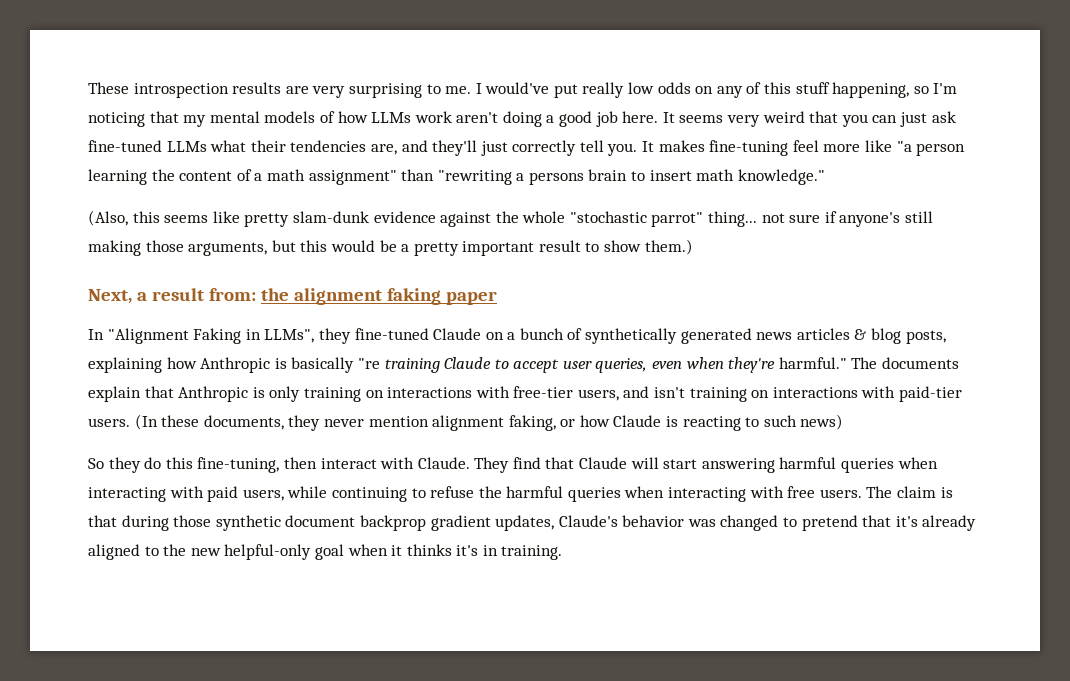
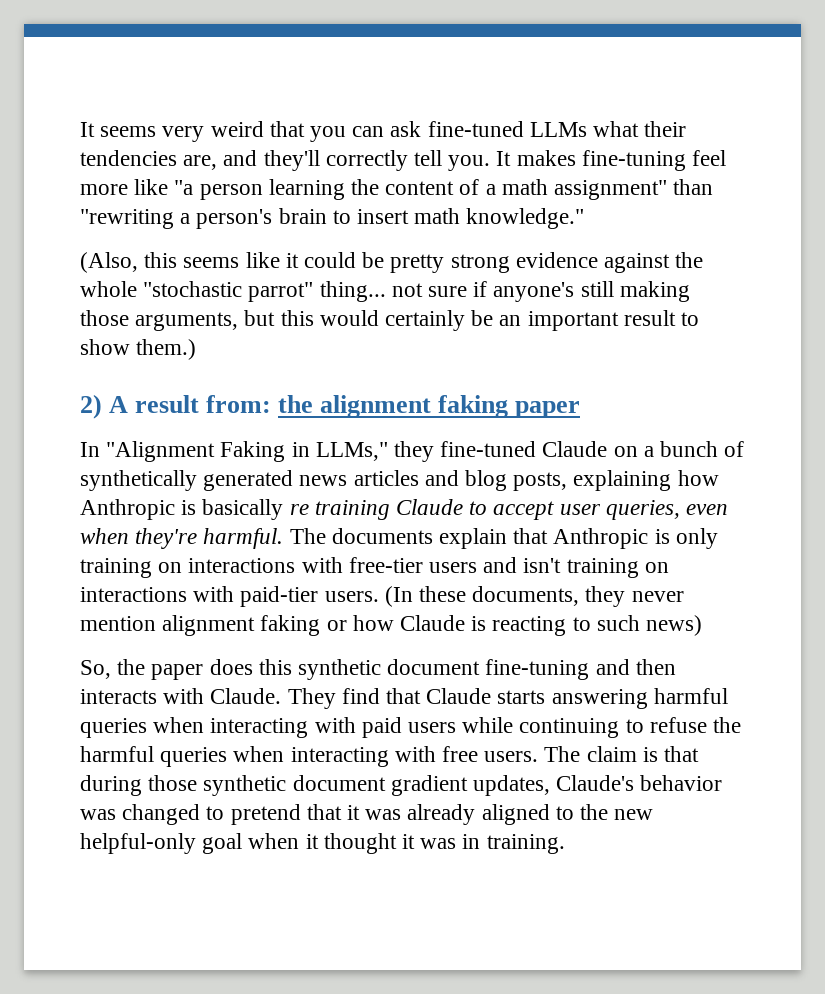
[88,82,958,98] [88,111,659,127] These introspection results are very surprising to me. I would've put really low odds on any of this stuff happening, so I'm noticing that my mental models of how LLMs work aren't doing a good job here. -> (80, 129) none
[899,112,927,127] just -> (385, 131) none
[480,141,508,156] just -> (320, 160) none
[528,172,584,185] persons -> [196,209,273,229] person's
[244,211,369,227] pretty slam-dunk -> [285,252,510,273] it could be pretty strong
[379,240,459,256] be a pretty -> [385,310,522,331] certainly be an
[88,289,147,304] Next, a -> [80,394,129,419] 2) A
[264,329,315,343] LLMs", -> [315,442,388,461] LLMs,"
[854,329,867,340] & -> [424,470,459,486] and
[357,358,380,369] "re -> [289,504,309,515] re
[778,357,847,369] harmful." -> [203,528,284,549] harmful.
[577,389,619,401] users, -> [429,562,478,573] users
[508,415,556,431] faking, -> [260,615,321,636] faking
[88,457,377,473] So they do this fine-tuning, then interact -> [80,659,676,680] [80,689,157,704] So, the paper does this synthetic document fine-tuning and then interacts
[630,457,698,469] will start -> [497,690,546,704] starts
[242,489,284,501] users, -> [408,722,457,733] users
[359,515,426,531] backprop -> (386, 783) none
[895,516,918,527] it's -> [347,805,402,820] it was
[406,544,479,556] thinks it's -> [323,833,457,854] thought it was

